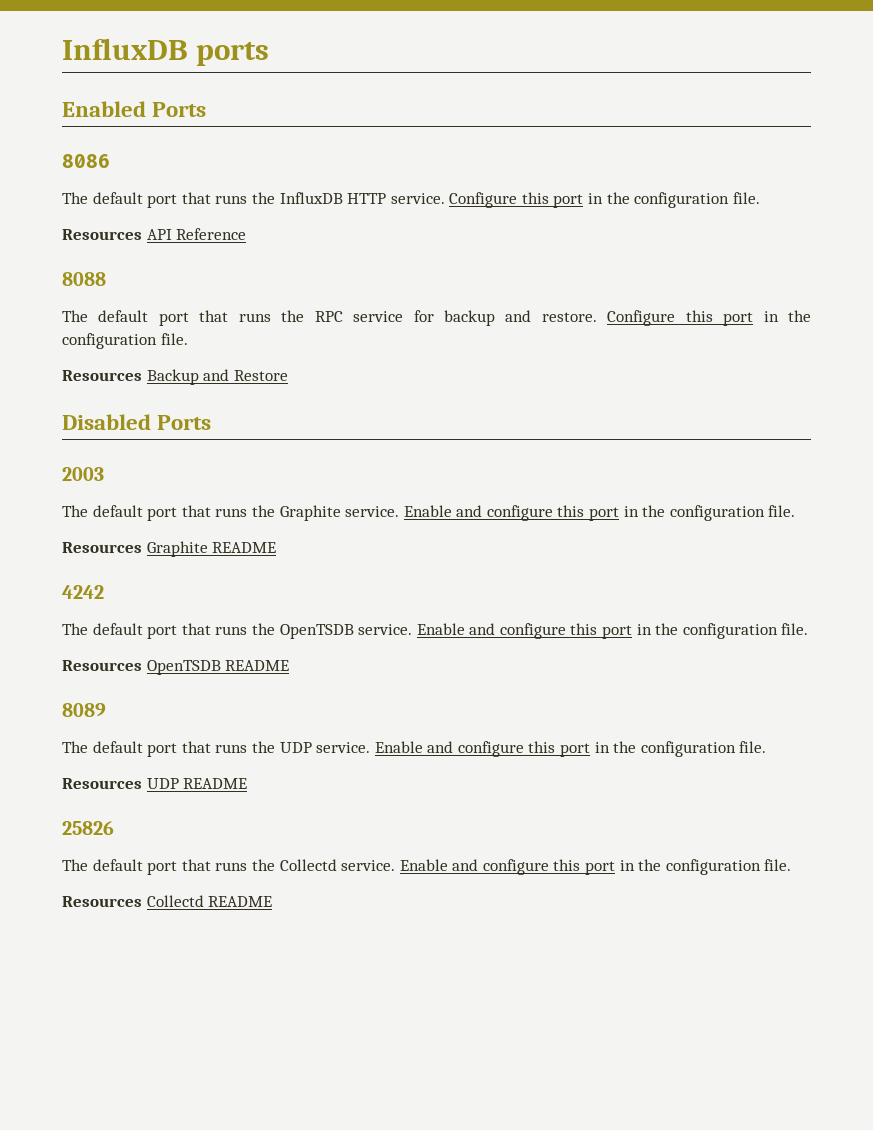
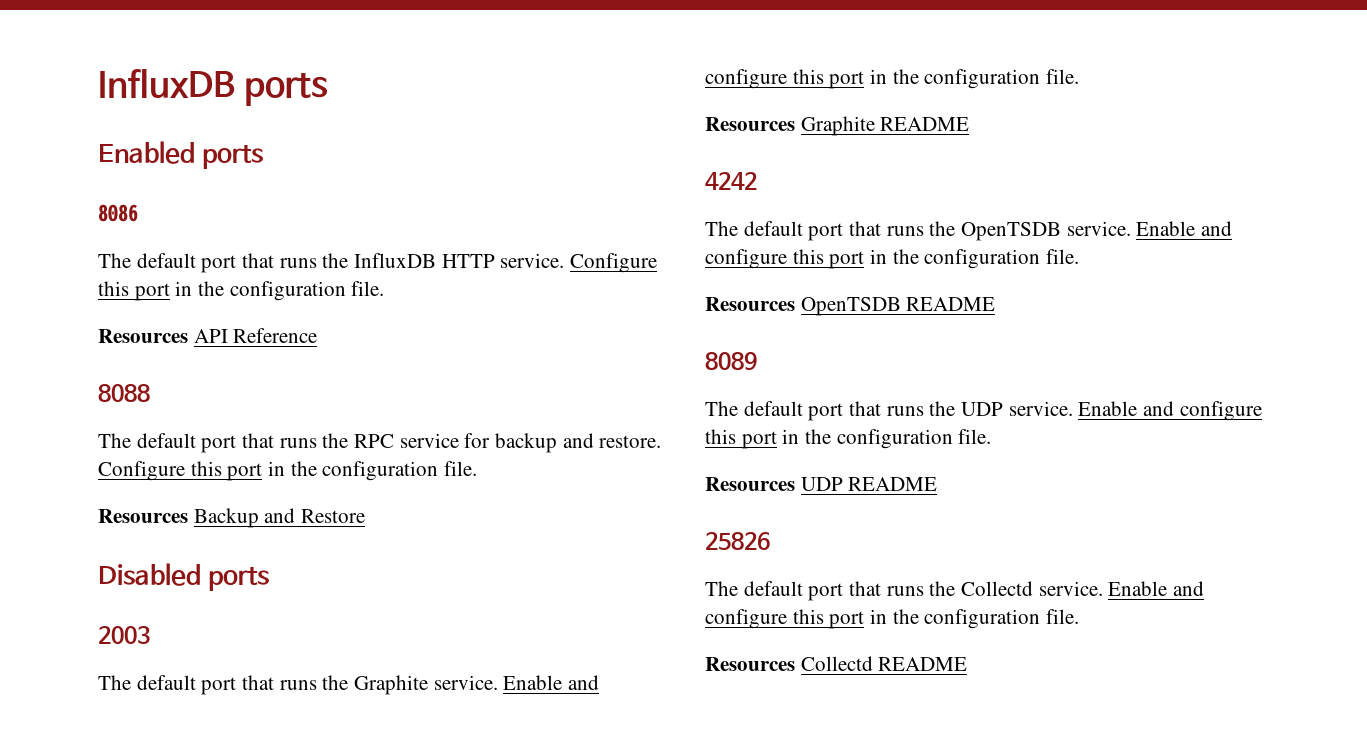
[152,102,207,117] Ports -> [201,145,263,169] ports
[157,415,212,430] Ports -> [207,567,269,591] ports

